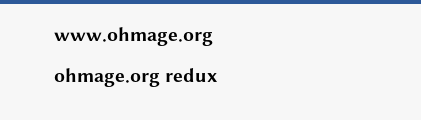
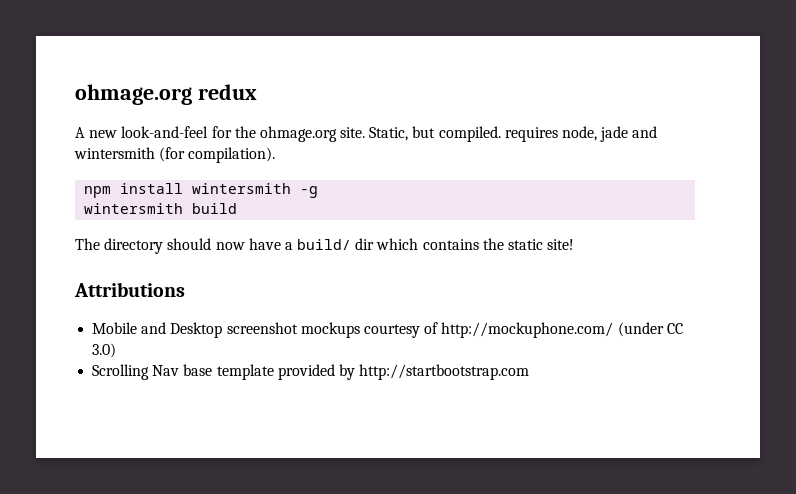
[54,27,213,46] www.ohmage.org // -> (75, 94) none
(219, 75) none -> [75,126,658,142] [74,147,276,163] [84,183,319,198] [84,203,238,214] [75,238,575,254] [74,282,185,297] [92,322,683,338] [92,343,117,358] [92,364,530,380] // A new look-and-feel for the ohmage.org site. Static, but compiled. requires node, jade and wintersmith (for compilation). // npm install wintersmith -g // wintersmith build // The directory should now have a build/ dir which contains the static site! // Attributions // Mobile and Desktop screenshot mockups courtesy of http://mockuphone.com/ (under CC 3.0) // Scrolling Nav base template provided by http://startbootstrap.com

